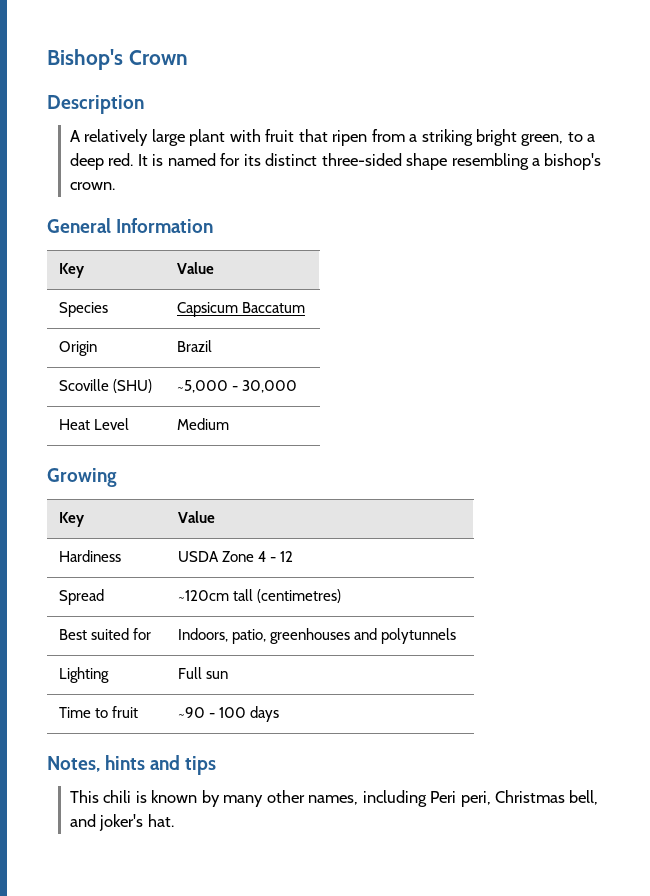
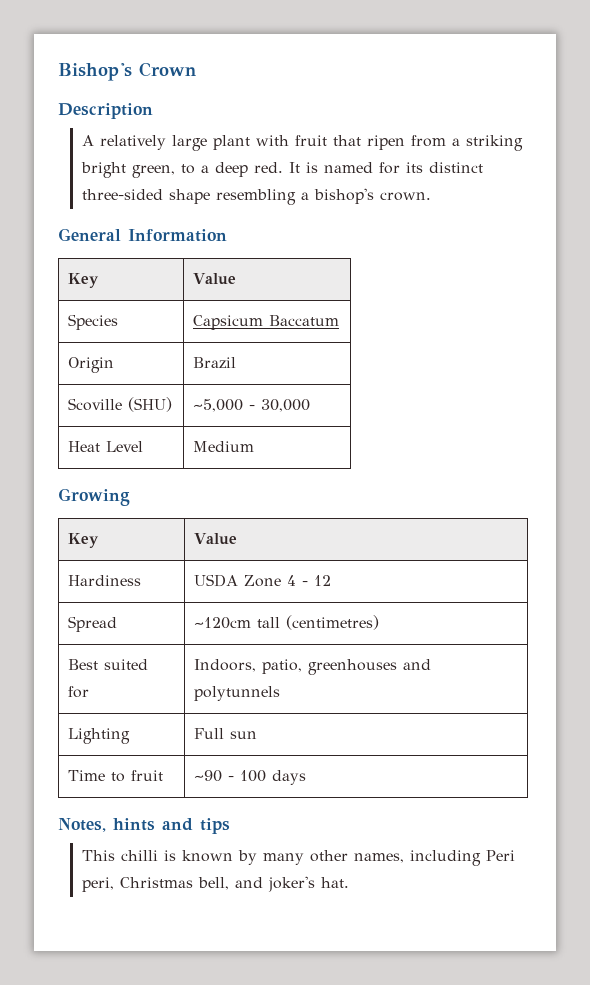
[103,790,132,803] chili -> [120,850,158,861] chilli

